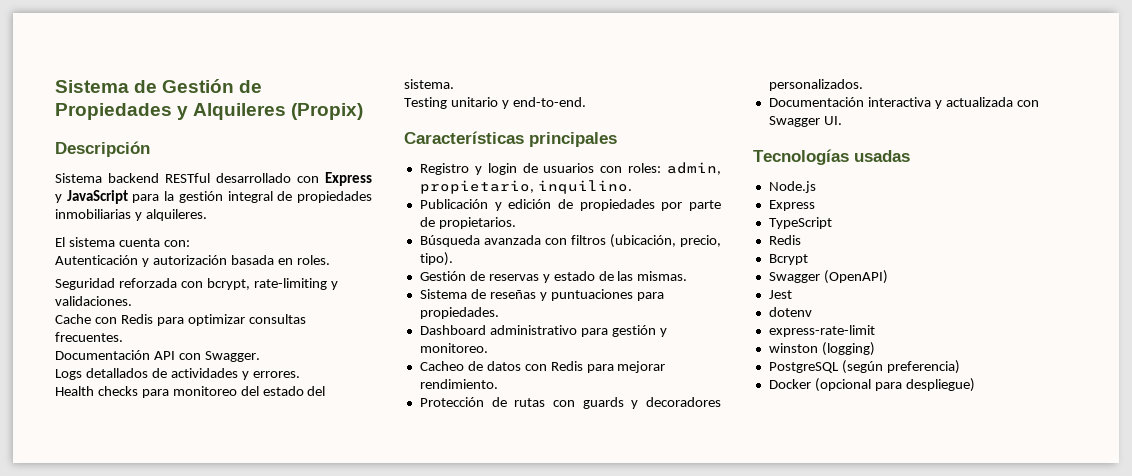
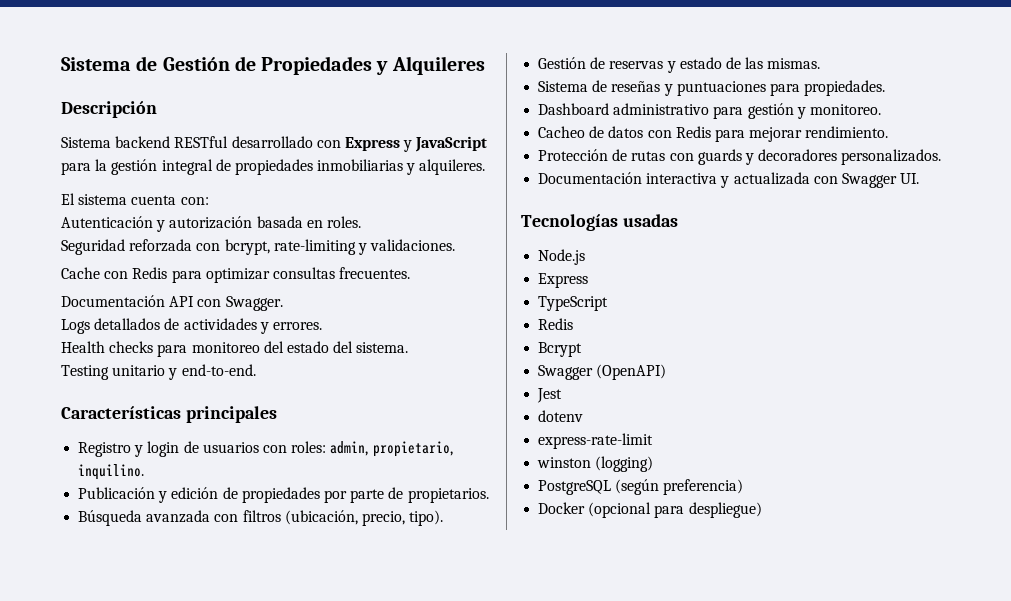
[291,103,364,120] (Propix) -> (485, 65) none

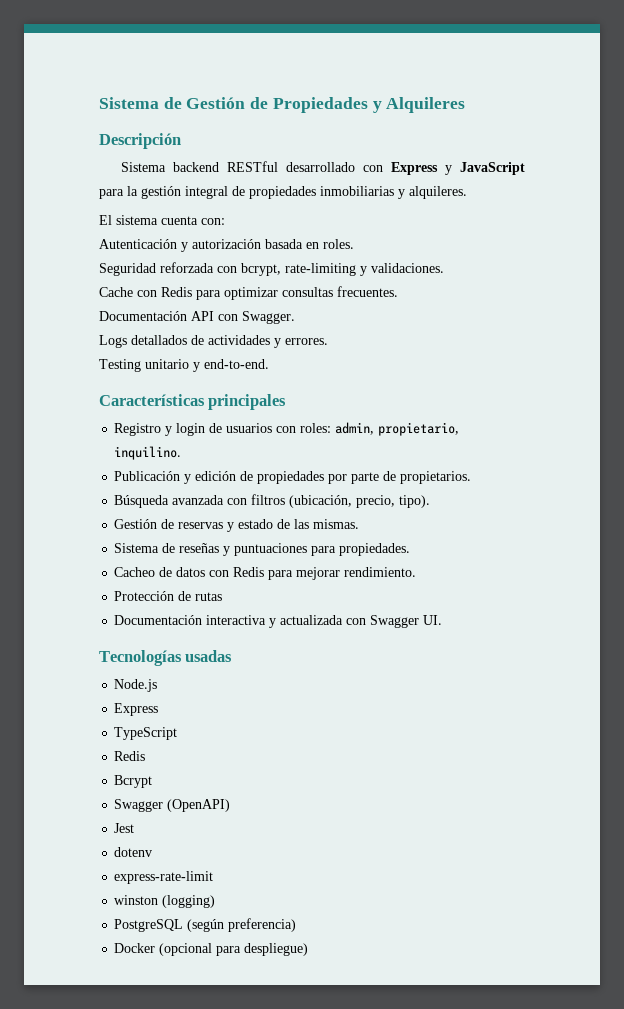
[61,341,409,357] // Health checks para monitoreo del estado del sistema. -> (328, 341) none
[538,103,881,119] // Dashboard administrativo para gestión y monitoreo. -> (411, 549) none
[669,149,942,165] con guards y decoradores personalizados. -> (223, 596) none

